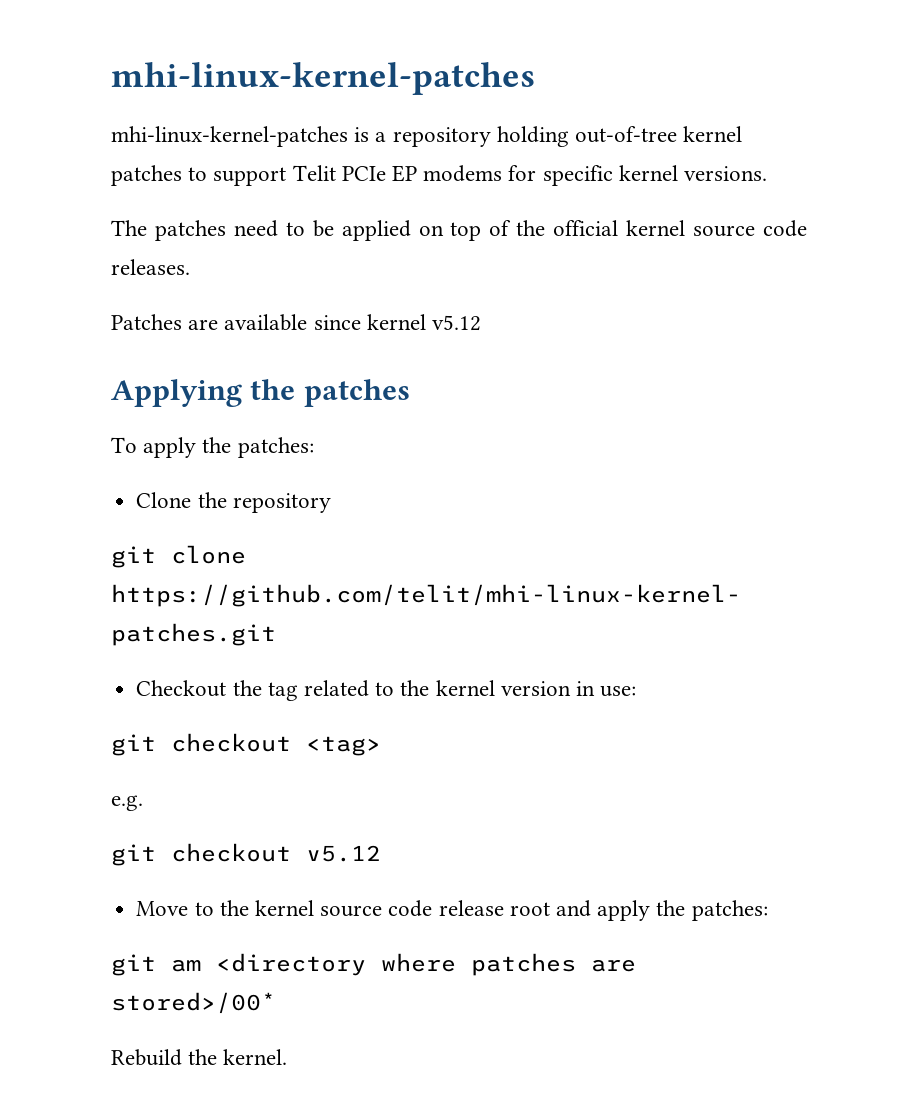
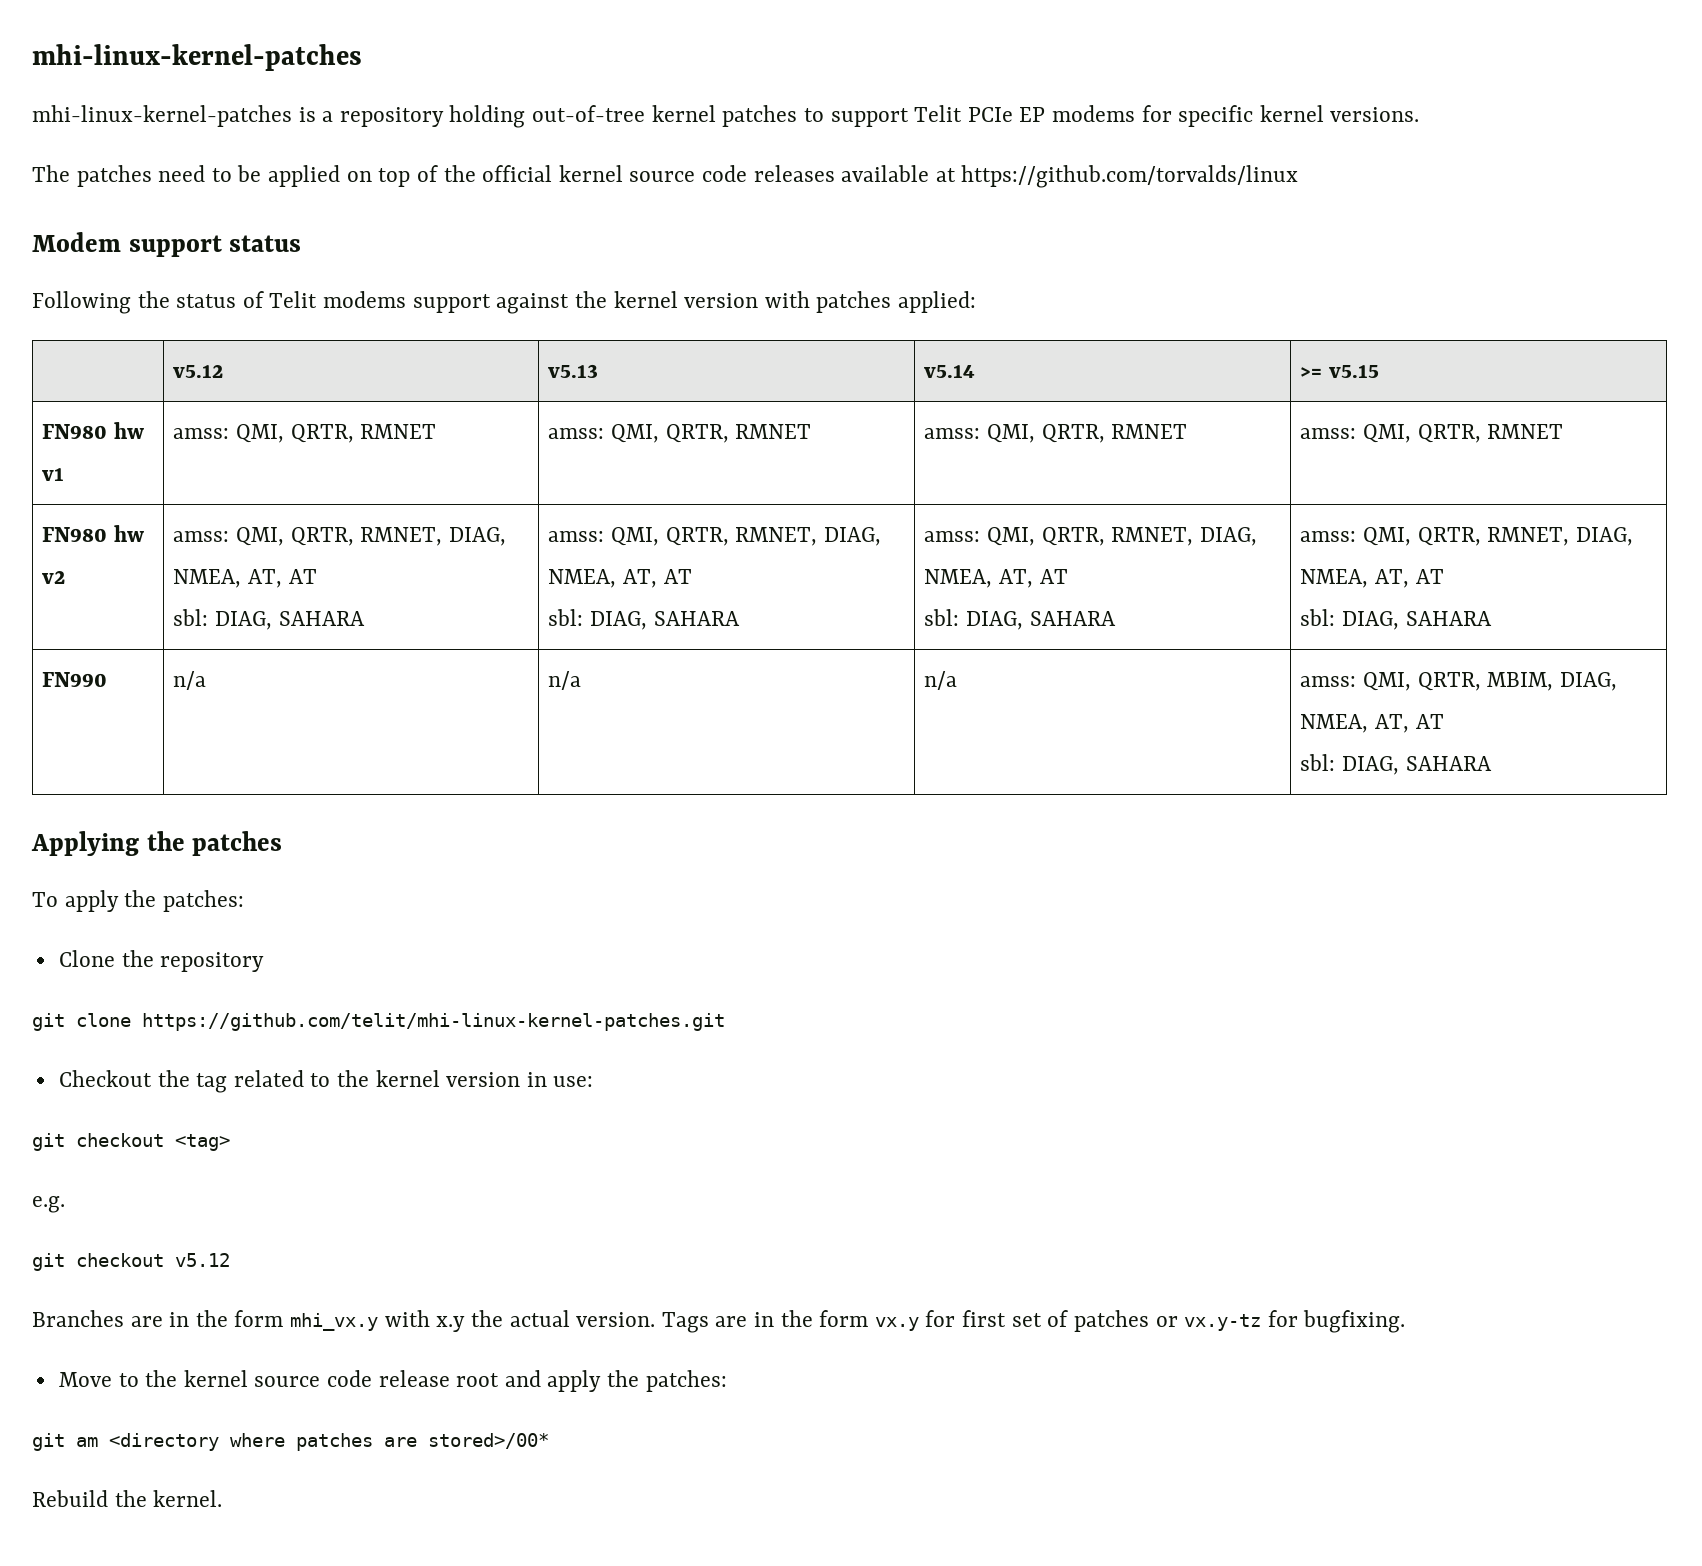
[111,259,190,275] [111,314,482,331] releases. // Patches are available since kernel v5.12 -> [753,165,1299,188] [32,232,302,257] [32,291,976,314] [173,365,224,378] [548,364,599,378] [924,365,976,378] [1300,365,1379,378] [42,422,144,439] [42,468,65,481] [173,424,437,443] [548,424,812,443] [924,424,1188,443] [1300,424,1564,443] [42,525,144,542] [42,571,66,584] [173,527,506,546] [173,569,317,588] [173,609,365,630] [548,527,881,546] [548,569,692,588] [548,609,740,630] [924,527,1257,546] [924,569,1068,588] [924,609,1116,630] [1300,527,1633,546] [1300,569,1444,588] [1300,609,1492,630] [42,672,108,687] [173,671,207,690] [548,671,582,690] [924,671,958,690] [1300,672,1617,691] [1300,714,1444,733] [1300,754,1492,775] releases available at https://github.com/torvalds/linux // Modem support status // Following the status of Telit modems support against the kernel version with patches applied: // | v5.12 | v5.13 | v5.14 | >= v5.15 // FN980 hw v1 | amss: QMI, QRTR, RMNET | amss: QMI, QRTR, RMNET | amss: QMI, QRTR, RMNET | amss: QMI, QRTR, RMNET // FN980 hw v2 | amss: QMI, QRTR, RMNET, DIAG, NMEA, AT, AT // sbl: DIAG, SAHARA | amss: QMI, QRTR, RMNET, DIAG, NMEA, AT, AT // sbl: DIAG, SAHARA | amss: QMI, QRTR, RMNET, DIAG, NMEA, AT, AT // sbl: DIAG, SAHARA | amss: QMI, QRTR, RMNET, DIAG, NMEA, AT, AT // sbl: DIAG, SAHARA // FN990 | n/a | n/a | n/a | amss: QMI, QRTR, MBIM, DIAG, NMEA, AT, AT // sbl: DIAG, SAHARA
(381, 853) none -> [32,1310,1406,1333] // Branches are in the form mhi_vx.y with x.y the actual version. Tags are in the form vx.y for first set of patches or vx.y-tz for bugfixing.

